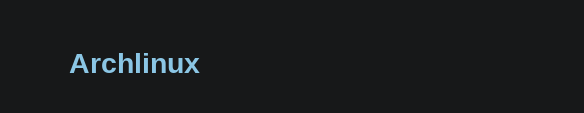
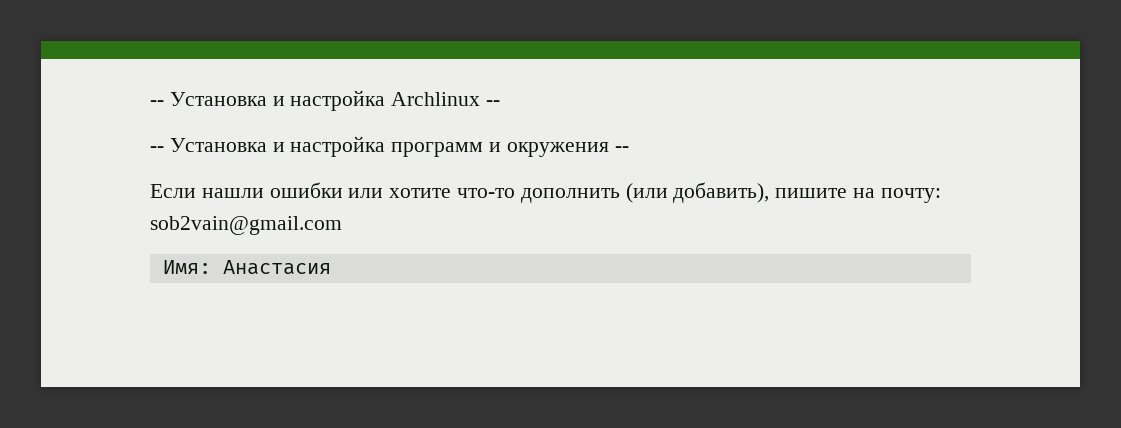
[69,53,200,73] Archlinux -> [150,90,501,111] [150,136,629,157] [150,182,941,203] [150,216,342,235] [162,260,331,275] -- Установка и настройка Archlinux -- // -- Установка и настройка программ и окружения -- // Если нашли ошибки или хотите что-то дополнить (или добавить), пишите на почту: sob2vain@gmail.com // Имя: Анастасия

